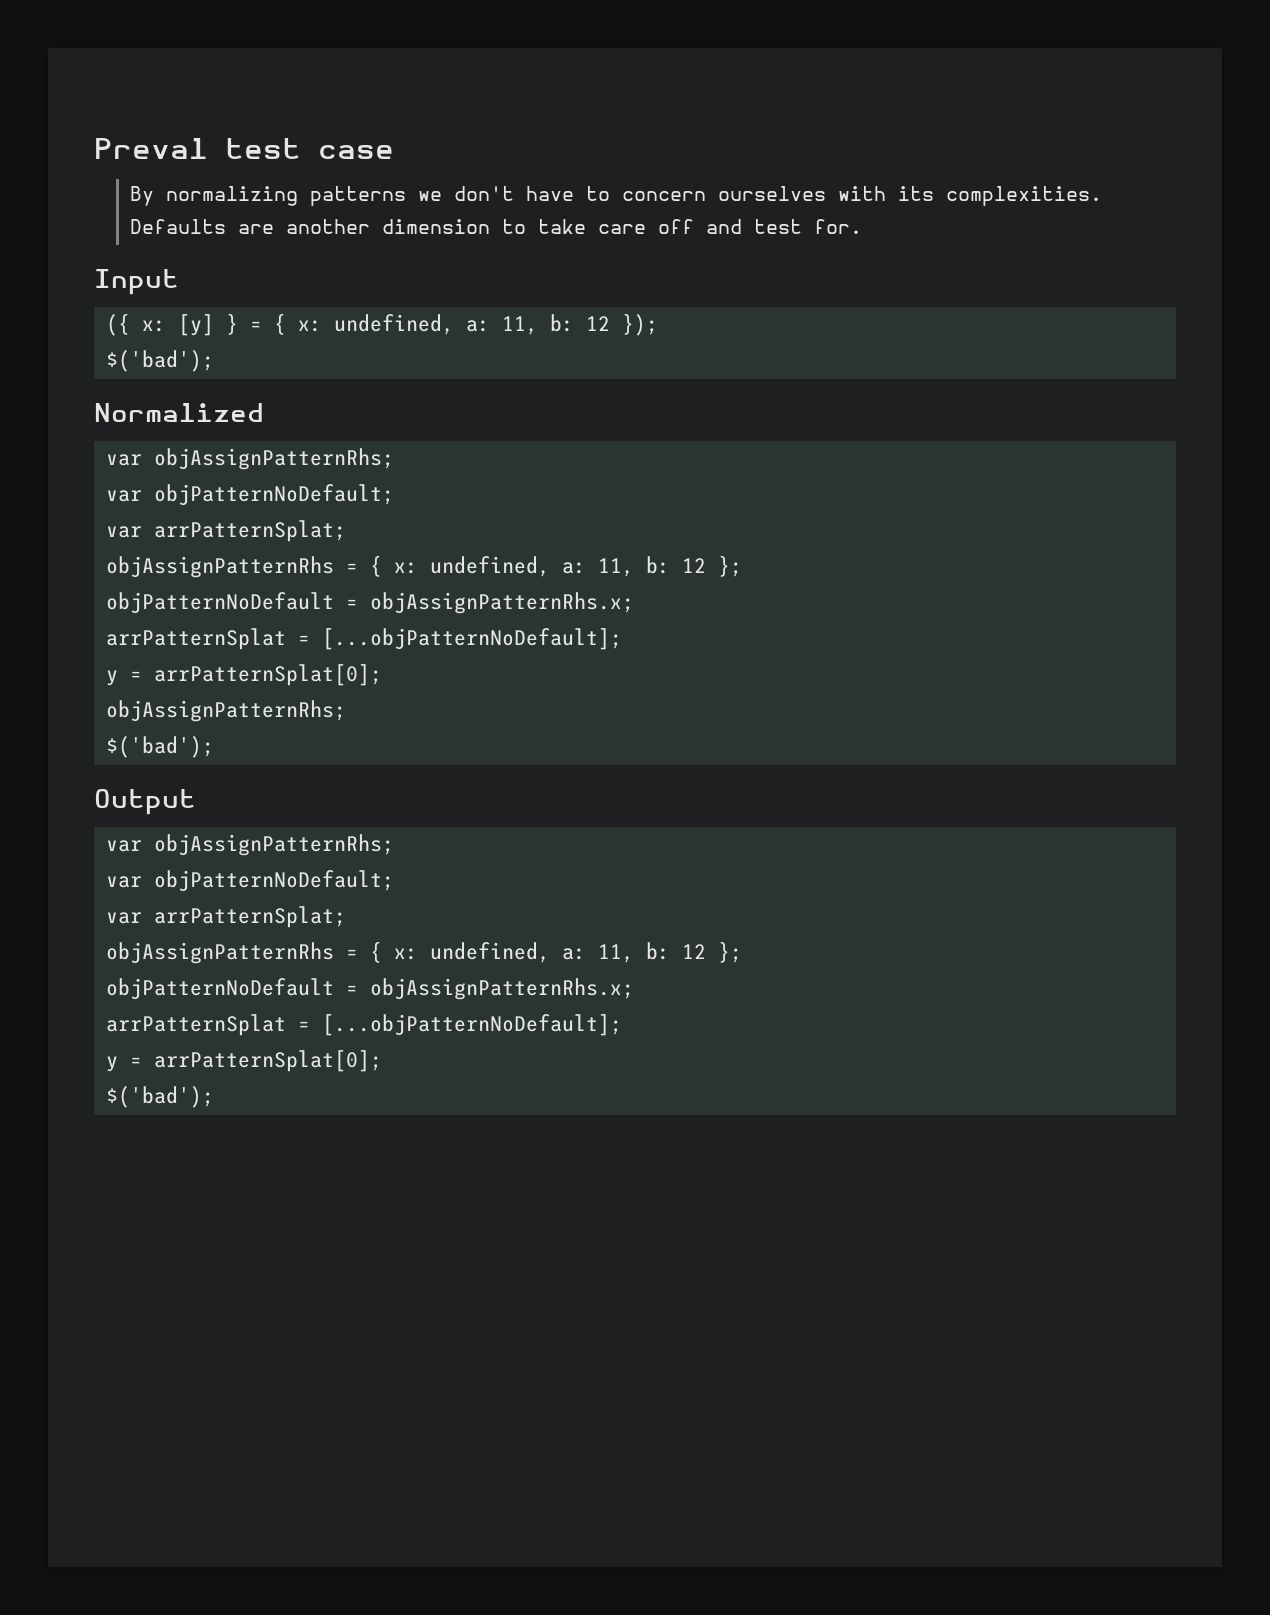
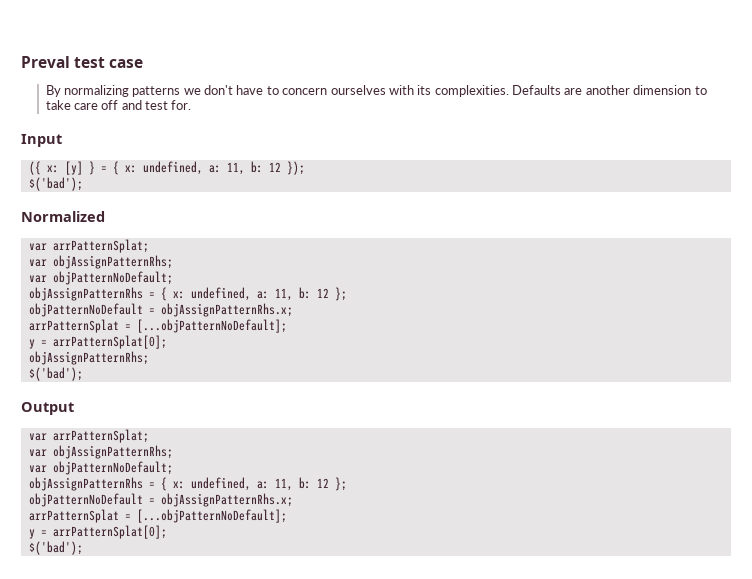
[105,448,394,470] [105,484,394,506] [105,520,346,542] // var objAssignPatternRhs; // var objPatternNoDefault; // var arrPatternSplat; -> [28,239,149,253] [28,255,173,269] [28,271,173,285] // var arrPatternSplat; // var objAssignPatternRhs; // var objPatternNoDefault;
[105,834,394,856] [105,870,394,892] [105,906,346,928] // var objAssignPatternRhs; // var objPatternNoDefault; // var arrPatternSplat; -> [28,429,149,443] [28,445,173,459] [28,461,173,475] // var arrPatternSplat; // var objAssignPatternRhs; // var objPatternNoDefault;

